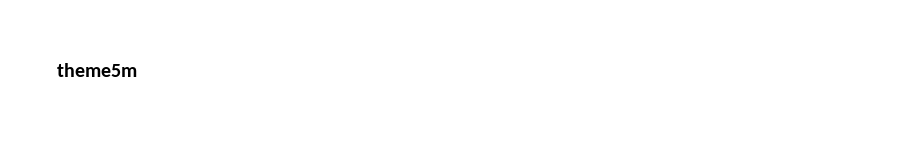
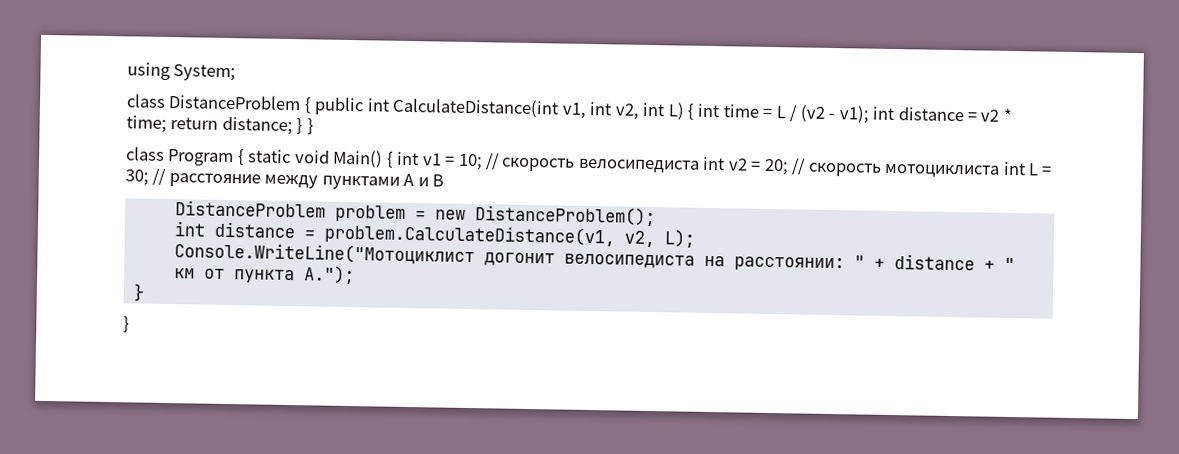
[57,63,137,77] theme5m -> [127,62,237,82] [126,93,1013,124] [126,115,314,136] [126,146,1053,179] [125,167,445,190] [174,200,656,227] [173,221,695,248] [173,242,1015,272] [173,265,355,285] [132,283,144,302] [123,316,130,333] using System; // class DistanceProblem { public int CalculateDistance(int v1, int v2, int L) { int time = L / (v2 - v1); int distance = v2 * time; return distance; } } // class Program { static void Main() { int v1 = 10; // скорость велосипедиста int v2 = 20; // скорость мотоциклиста int L = 30; // расстояние между пунктами A и B // DistanceProblem problem = new DistanceProblem(); // int distance = problem.CalculateDistance(v1, v2, L); // Console.WriteLine("Мотоциклист догонит велосипедиста на расстоянии: " + distance + " км от пункта A."); // } // }

